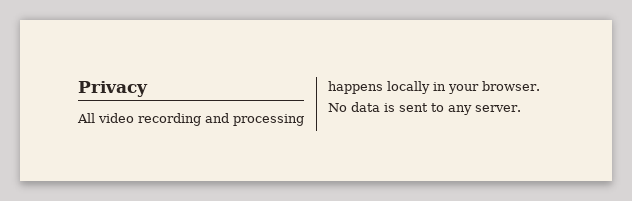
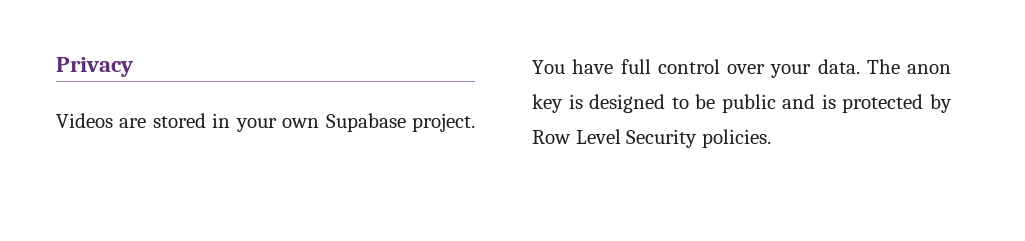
[77,113,304,126] [328,81,540,94] [328,102,521,115] All video recording and processing happens locally in your browser. No data is sent to any server. -> [56,113,475,132] [532,59,951,78] [532,94,952,113] [532,129,771,148] Videos are stored in your own Supabase project. You have full control over your data. The anon key is designed to be public and is protected by Row Level Security policies.

